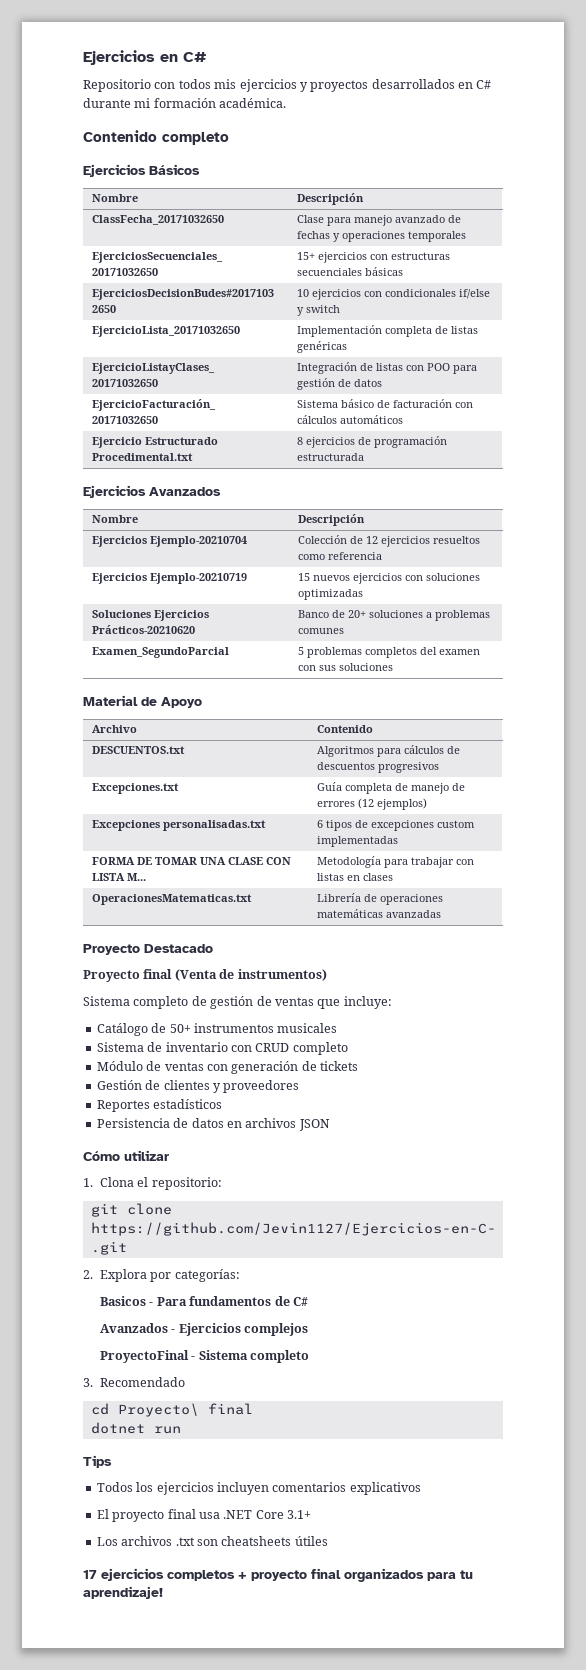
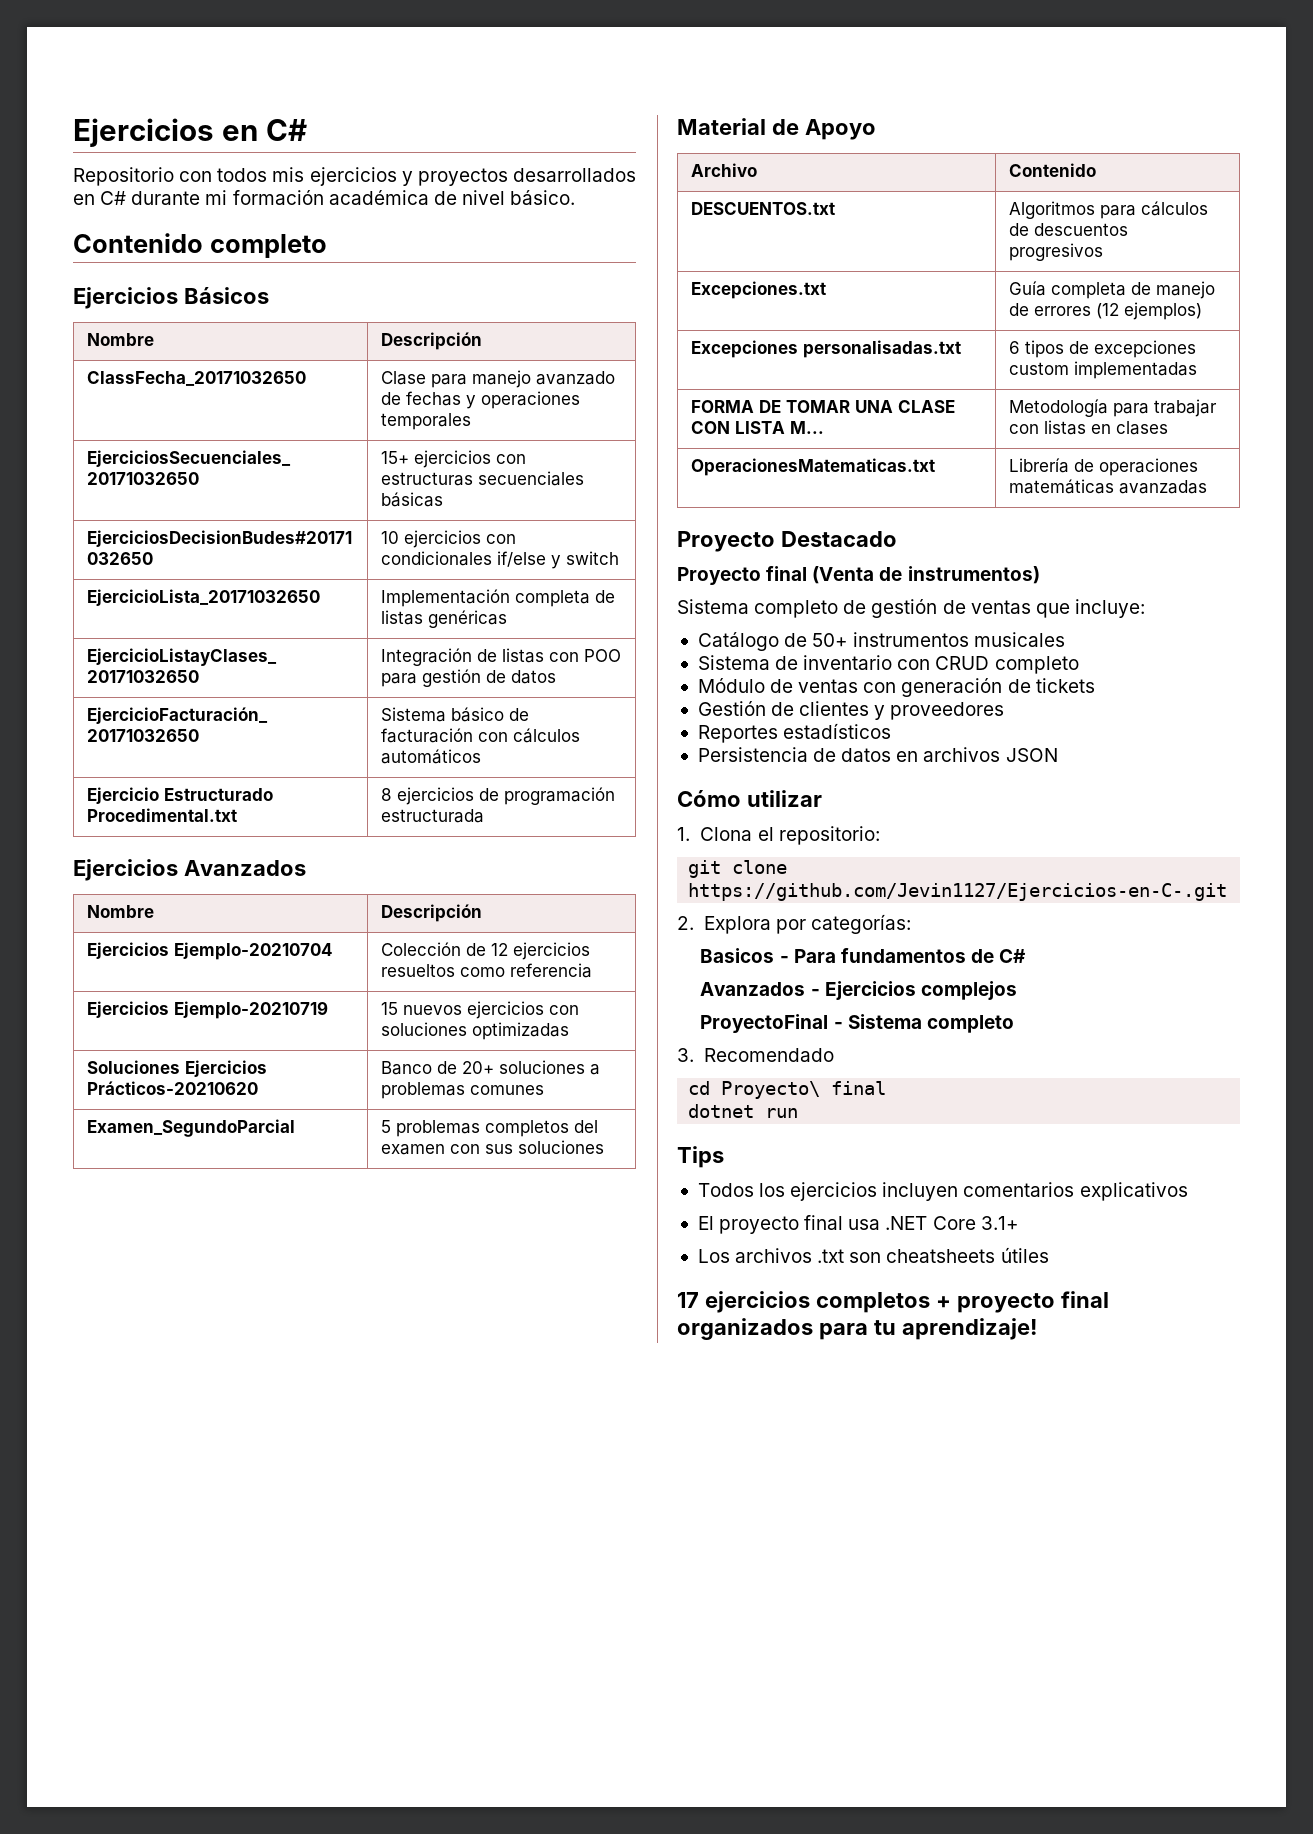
[219,98,287,108] académica. -> [328,190,576,205] académica de nivel básico.

